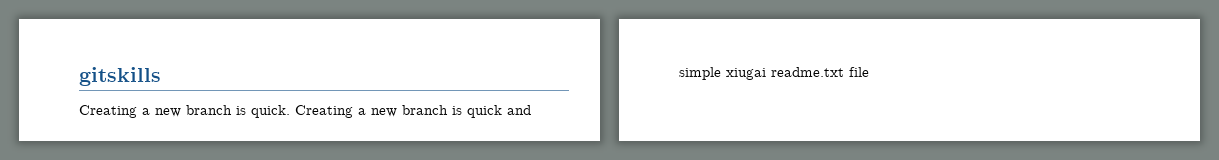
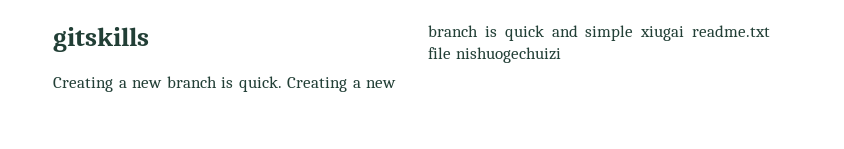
(869, 72) none -> [455,47,561,63] nishuogechuizi

